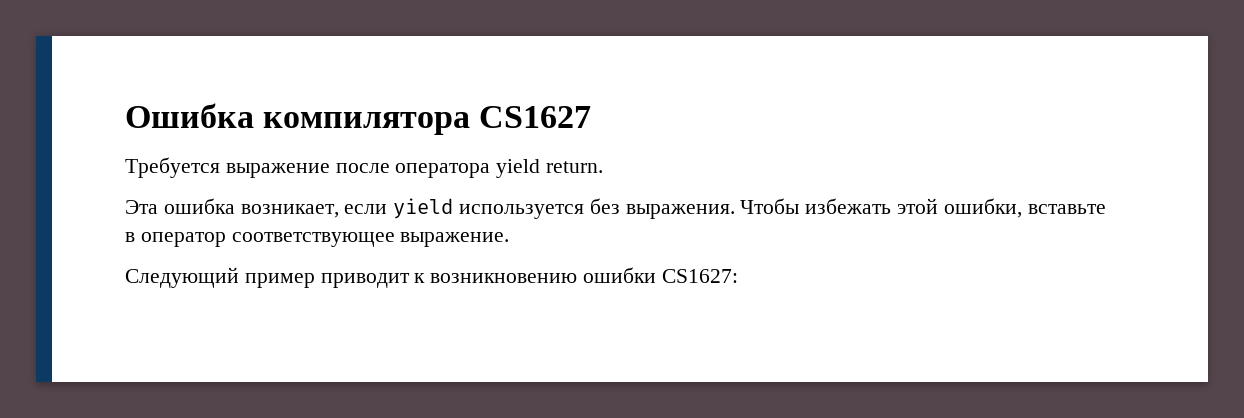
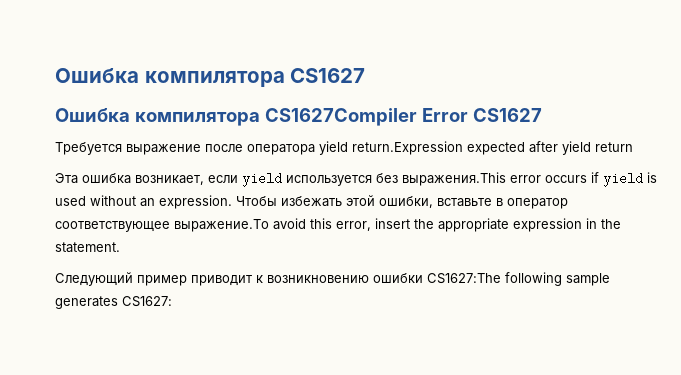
(592, 117) none -> [55,108,542,126] // Ошибка компилятора CS1627Compiler Error CS1627
[546,161,604,173] return. -> [352,141,633,155] return.Expression expected after yield return
[625,204,735,219] выражения. -> [402,172,657,187] [55,195,232,209] выражения.This error occurs if yield is used without an expression.
[400,232,510,247] выражение. -> [174,218,621,232] [55,242,120,253] выражение.To avoid this error, insert the appropriate expression in the statement.
(657, 275) none -> [427,272,610,286] [55,296,118,309] CS1627:The following sample generates

